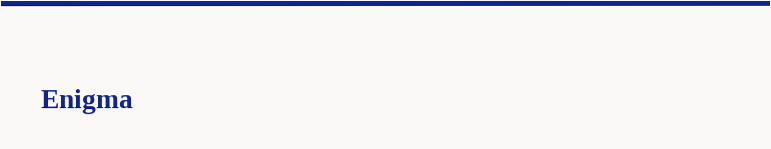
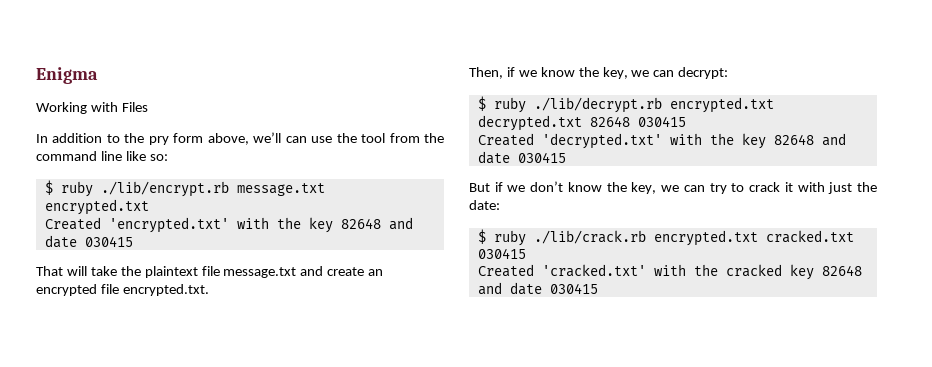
(134, 102) none -> [36,102,148,114] [36,132,444,145] [36,151,168,161] [44,180,325,197] [44,199,149,215] [44,217,413,233] [44,235,133,248] [36,266,384,278] [36,284,209,296] [469,67,729,79] [477,96,774,113] [477,115,686,131] [477,133,846,149] [477,151,566,164] [469,181,878,194] [469,200,500,210] [477,229,854,246] [477,248,526,259] [477,264,862,280] [477,282,598,295] // Working with Files // In addition to the pry form above, we’ll can use the tool from the command line like so: // $ ruby ./lib/encrypt.rb message.txt encrypted.txt // Created 'encrypted.txt' with the key 82648 and date 030415 // That will take the plaintext file message.txt and create an encrypted file encrypted.txt. // Then, if we know the key, we can decrypt: // $ ruby ./lib/decrypt.rb encrypted.txt decrypted.txt 82648 030415 // Created 'decrypted.txt' with the key 82648 and date 030415 // But if we don’t know the key, we can try to crack it with just the date: // $ ruby ./lib/crack.rb encrypted.txt cracked.txt 030415 // Created 'cracked.txt' with the cracked key 82648 and date 030415

